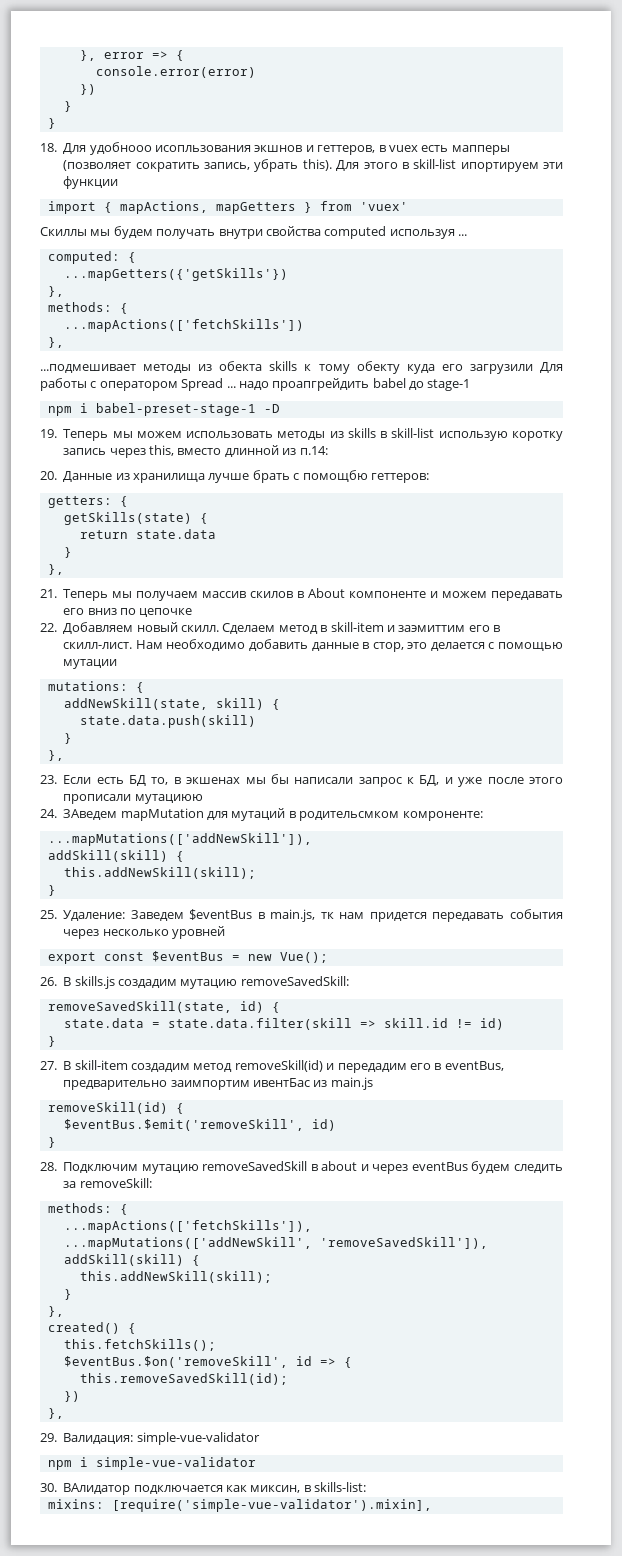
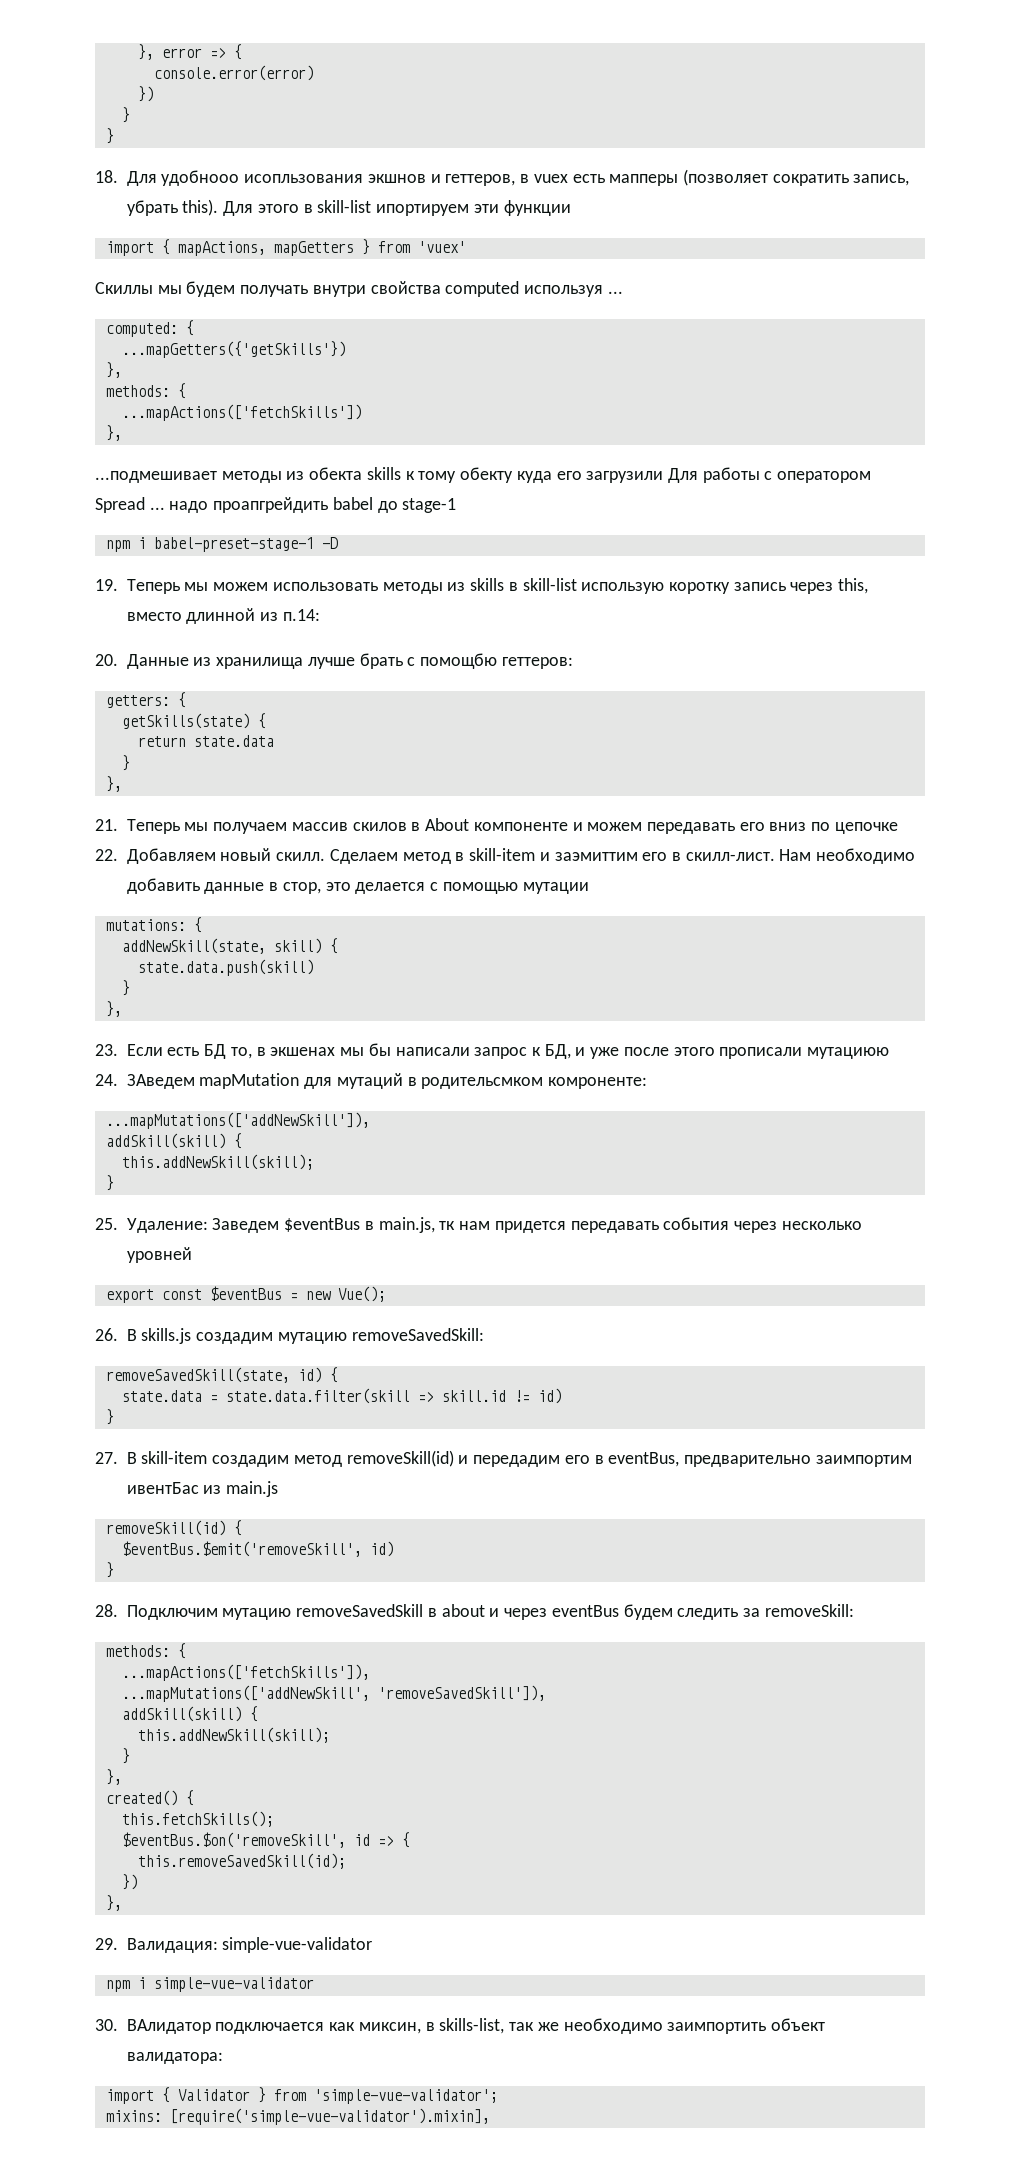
[314,1482,367,1492] skills-list: -> [439,2018,826,2034] [126,2052,223,2064] [105,2087,498,2104] skills-list, так же необходимо заимпортить объект валидатора: // import { Validator } from 'simple-vue-validator';

